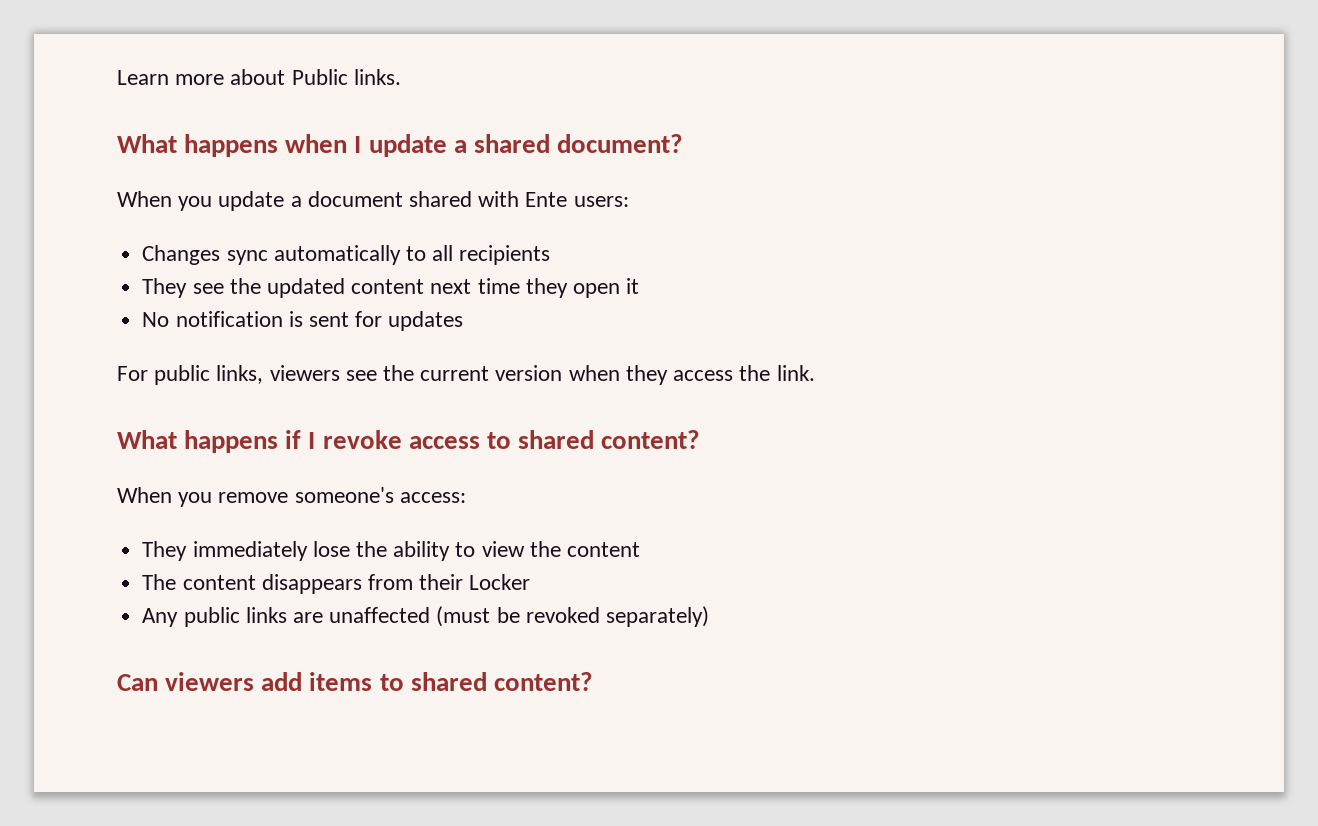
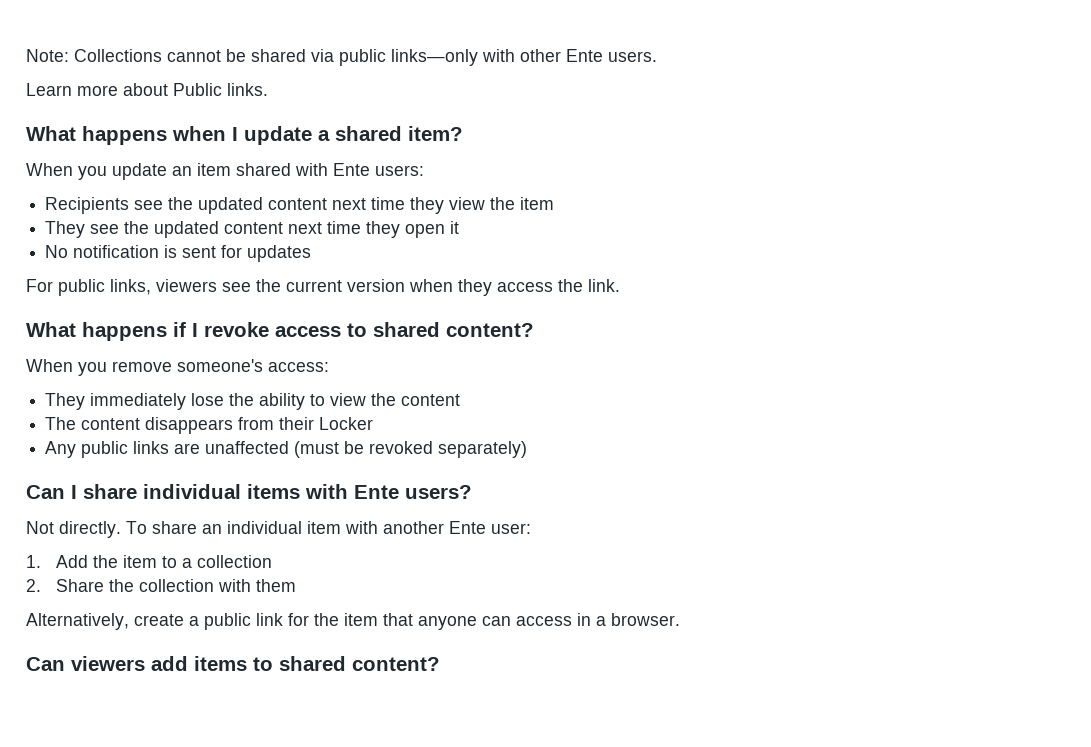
(117, 77) none -> [26,49,657,66] Note: Collections cannot be shared via public links—only with other Ente users. //
[557,134,684,153] document? -> [408,126,463,141] item?
[290,191,403,207] a document -> [172,163,231,176] an item
[142,245,551,265] Changes sync automatically to all recipients -> [45,197,555,214] Recipients see the updated content next time they view the item
(709, 616) none -> [26,484,472,499] [26,521,531,538] [26,555,273,568] [26,579,297,592] [26,613,680,630] // Can I share individual items with Ente users? // Not directly. To share an individual item with another Ente user: // 1. Add the item to a collection // 2. Share the collection with them // Alternatively, create a public link for the item that anyone can access in a browser.

